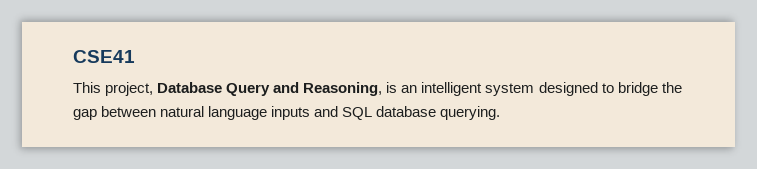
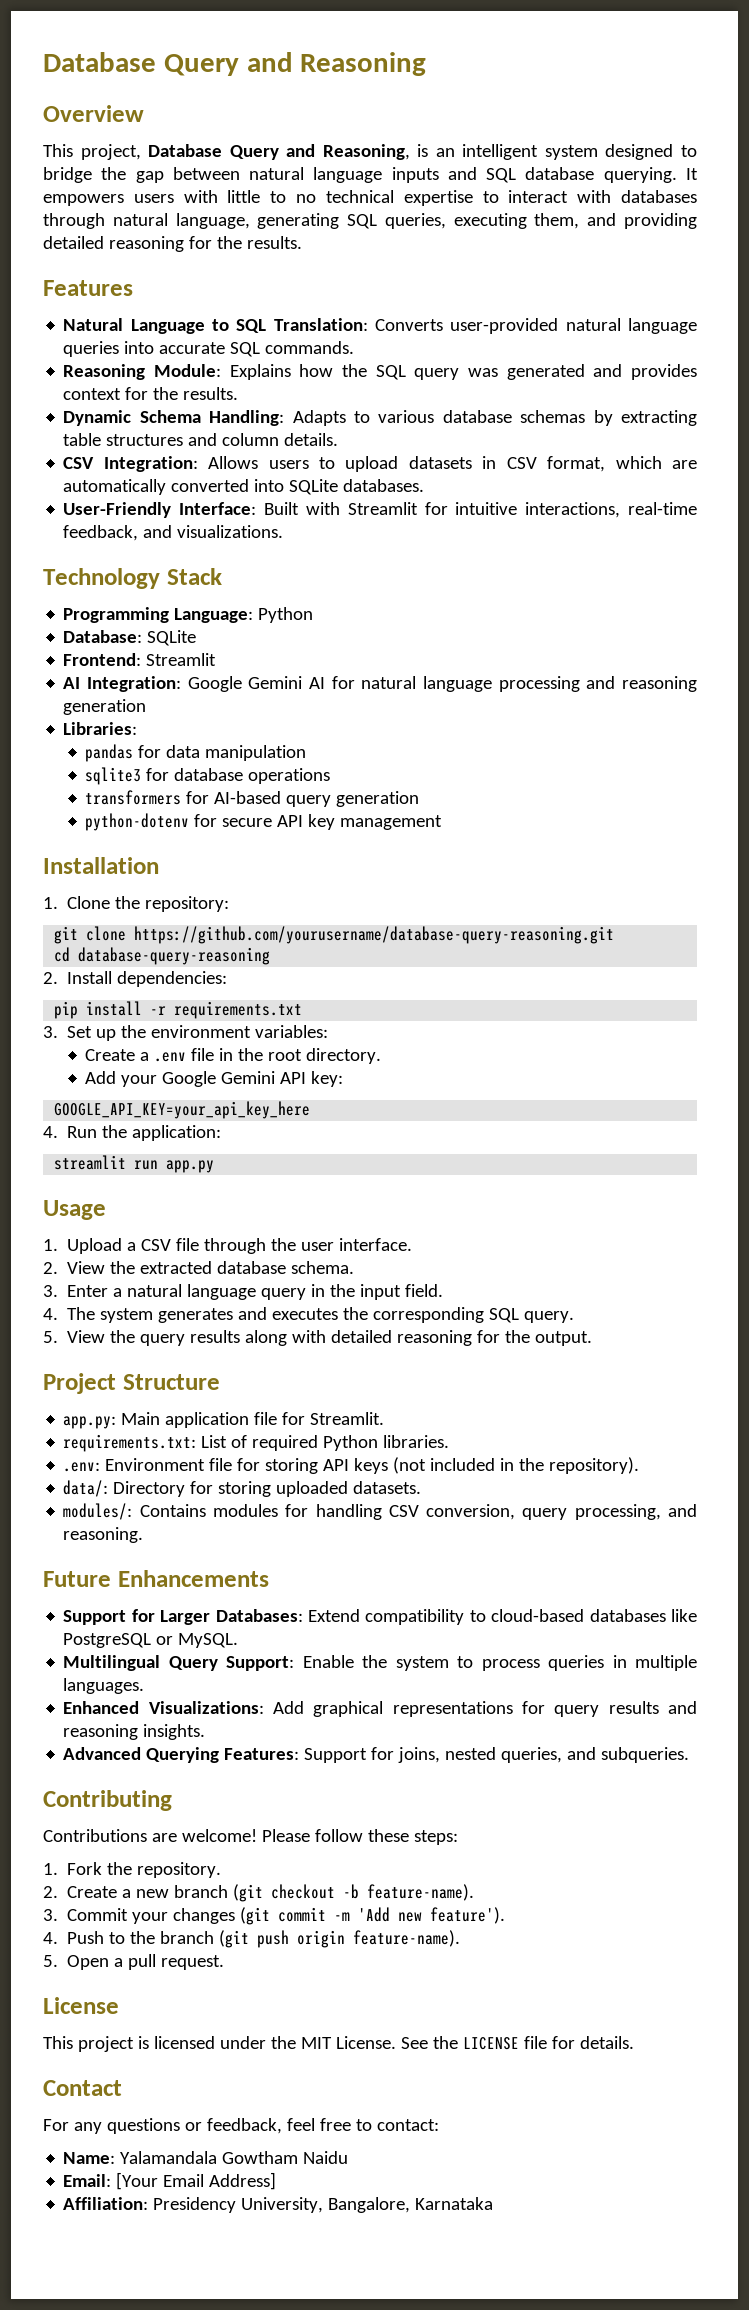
[73,50,135,63] CSE41 -> [43,52,427,76] [43,105,144,122] Database Query and Reasoning // Overview
(501, 113) none -> [685,168,698,180] [43,190,697,206] [43,213,697,229] [43,236,302,252] [43,280,133,296] [63,318,697,334] [63,341,355,357] [63,364,697,380] [63,387,239,400] [63,410,697,426] [63,433,339,446] [63,456,697,472] [63,479,425,495] [63,502,697,518] [63,525,284,541] [43,568,222,589] [63,607,314,623] [63,630,197,646] [63,653,217,666] [63,676,697,692] [63,699,147,715] [63,722,138,735] [85,744,307,762] [85,767,331,785] [85,790,420,807] [85,813,443,831] [43,857,159,874] [43,896,230,912] [54,926,615,944] [54,947,271,965] [43,971,228,987] [54,1001,303,1019] [43,1025,329,1041] [85,1048,382,1064] [85,1071,344,1087] [54,1101,311,1119] [43,1125,222,1141] [54,1155,215,1173] [43,1200,106,1220] [43,1238,413,1254] [43,1261,355,1274] [43,1284,444,1300] [43,1307,575,1323] [43,1330,593,1346] [43,1373,220,1394] [63,1412,385,1429] [63,1434,450,1452] [63,1457,640,1474] [63,1480,422,1497] [63,1503,697,1520] [63,1527,144,1543] [43,1570,269,1587] [63,1609,697,1625] [63,1633,239,1648] [63,1655,697,1671] [63,1678,145,1694] [63,1701,697,1717] [63,1724,206,1740] [63,1747,690,1763] [43,1790,172,1811] [43,1829,458,1845] [43,1862,222,1878] [43,1884,475,1902] [43,1907,506,1925] [43,1930,461,1948] [43,1954,225,1970] [43,1997,119,2014] [43,2036,634,2052] [43,2080,122,2096] [43,2118,439,2134] [63,2151,349,2164] [63,2172,277,2190] [63,2197,494,2213] It empowers users with little to no technical expertise to interact with databases through natural language, generating SQL queries, executing them, and providing detailed reasoning for the results. // Features // Natural Language to SQL Translation: Converts user-provided natural language queries into accurate SQL commands. // Reasoning Module: Explains how the SQL query was generated and provides context for the results. // Dynamic Schema Handling: Adapts to various database schemas by extracting table structures and column details. // CSV Integration: Allows users to upload datasets in CSV format, which are automatically converted into SQLite databases. // User-Friendly Interface: Built with Streamlit for intuitive interactions, real-time feedback, and visualizations. // Technology Stack // Programming Language: Python // Database: SQLite // Frontend: Streamlit // AI Integration: Google Gemini AI for natural language processing and reasoning generation // Libraries: // pandas for data manipulation // sqlite3 for database operations // transformers for AI-based query generation // python-dotenv for secure API key management // Installation // 1. Clone the repository: // git clone https://github.com/yourusername/database-query-reasoning.git // cd database-query-reasoning // 2. Install dependencies: // pip install -r requirements.txt // 3. Set up the environment variables: // Create a .env file in the root directory. // Add your Google Gemini API key: // GOOGLE_API_KEY=your_api_key_here // 4. Run the application: // streamlit run app.py // Usage // 1. Upload a CSV file through the user interface. // 2. View the extracted database schema. // 3. Enter a natural language query in the input field. // 4. The system generates and executes the corresponding SQL query. // 5. View the query results along with detailed reasoning for the output. // Project Structure // app.py: Main application file for Streamlit. // requirements.txt: List of required Python libraries. // .env: Environment file for storing API keys (not included in the repository). // data/: Directory for storing uploaded datasets. // modules/: Contains modules for handling CSV conversion, query processing, and reasoning. // Future Enhancements // Support for Larger Databases: Extend compatibility to cloud-based databases like PostgreSQL or MySQL. // Multilingual Query Support: Enable the system to process queries in multiple languages. // Enhanced Visualizations: Add graphical representations for query results and reasoning insights. // Advanced Querying Features: Support for joins, nested queries, and subqueries. // Contributing // Contributions are welcome! Please follow these steps: // 1. Fork the repository. // 2. Create a new branch (git checkout -b feature-name). // 3. Commit your changes (git commit -m 'Add new feature'). // 4. Push to the branch (git push origin feature-name). // 5. Open a pull request. // License // This project is licensed under the MIT License. See the LICENSE file for details. // Contact // For any questions or feedback, feel free to contact: // Name: Yalamandala Gowtham Naidu // Email: [Your Email Address] // Affiliation: Presidency University, Bangalore, Karnataka

